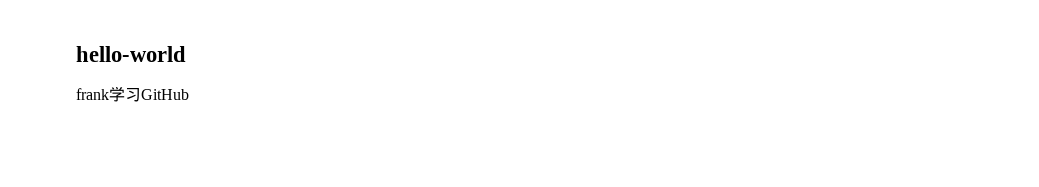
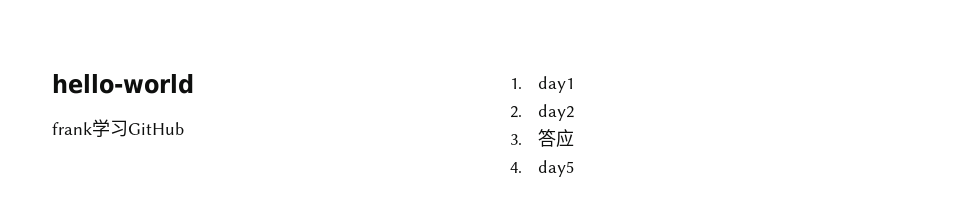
(189, 94) none -> [510,76,575,93] [510,104,575,121] [510,129,575,147] [510,160,575,177] // 1. day1 // 2. day2 // 3.答应 // 4. day5

